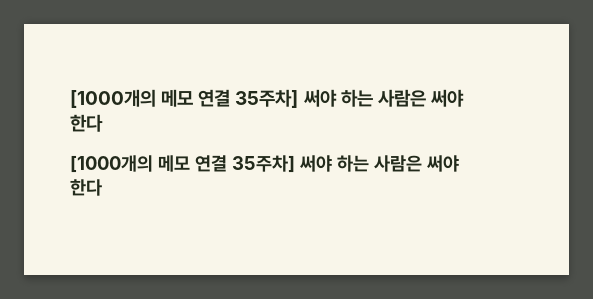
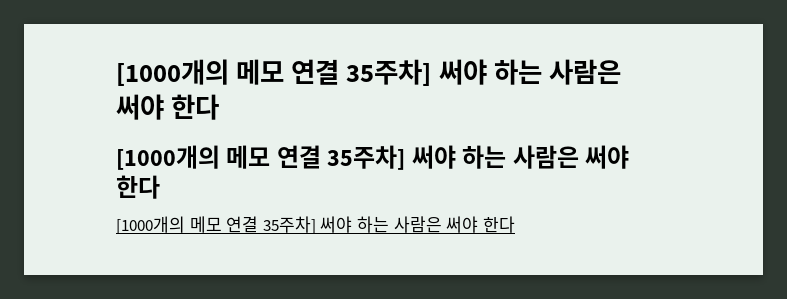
(102, 187) none -> [116,216,515,234] // [1000개의 메모 연결 35주차] 써야 하는 사람은 써야 한다

